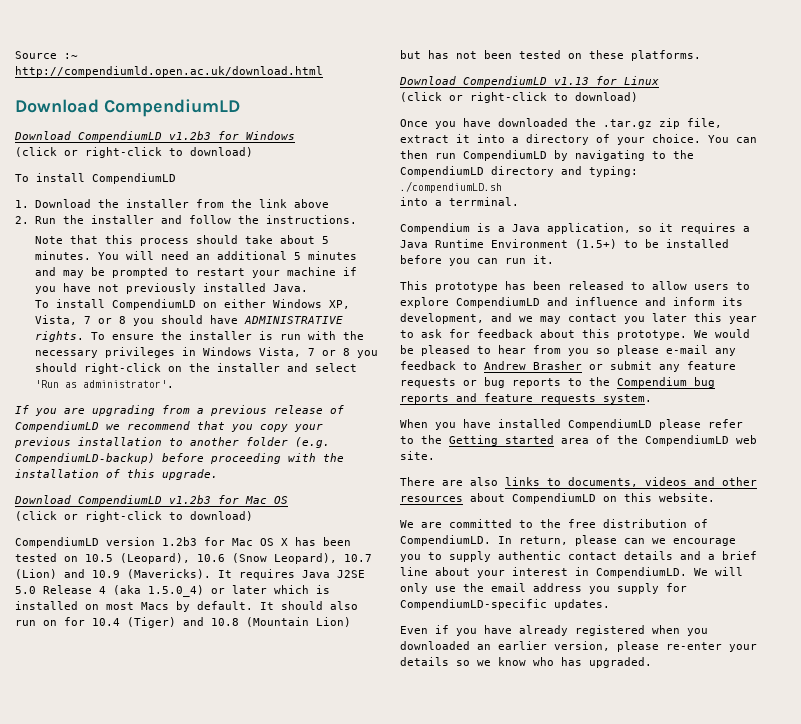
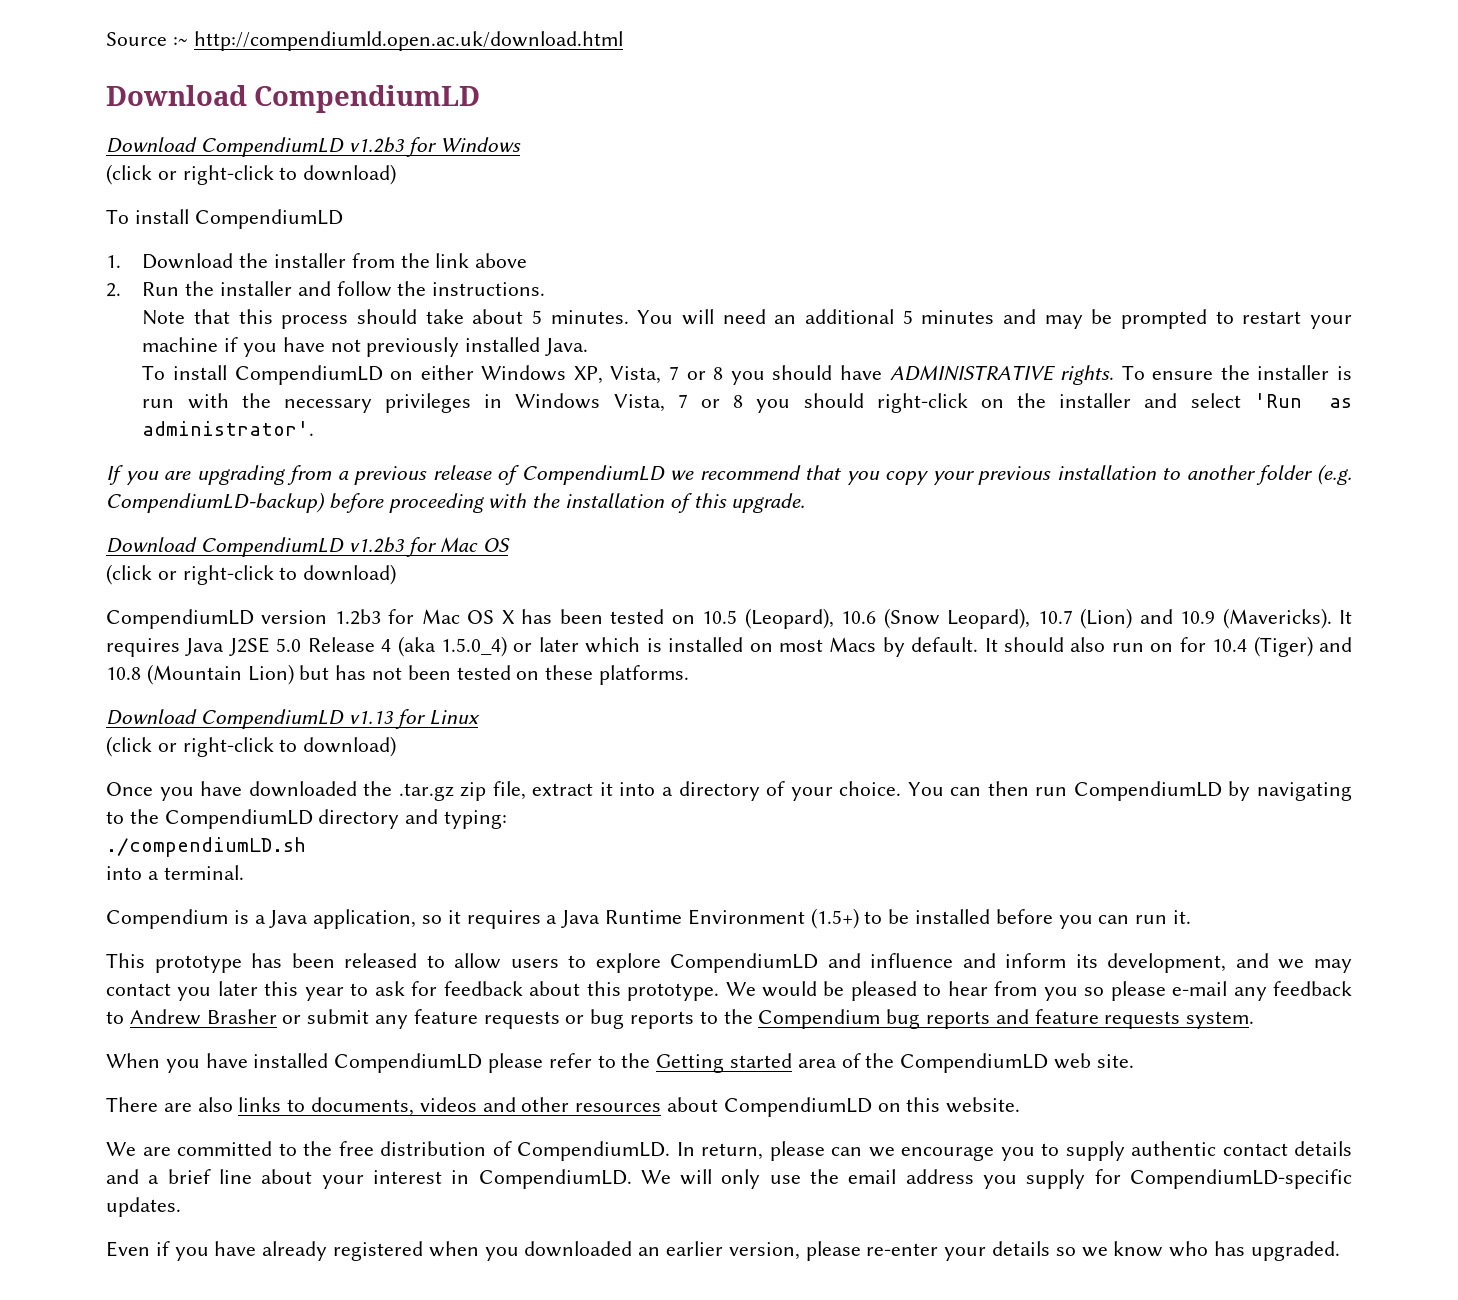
[449,197,519,206] terrminal. -> [163,865,244,880] terminal.

